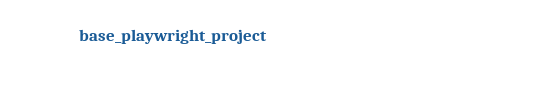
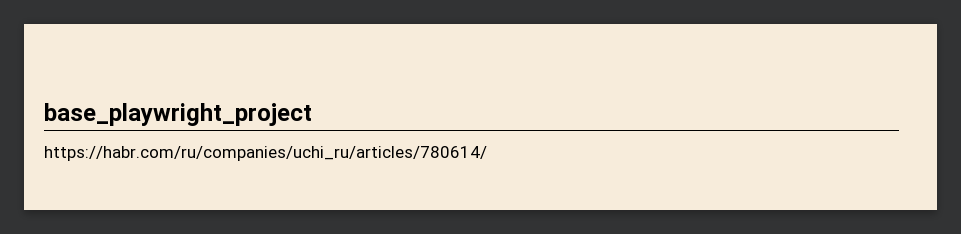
(267, 36) none -> [44,146,487,161] // https://habr.com/ru/companies/uchi_ru/articles/780614/

